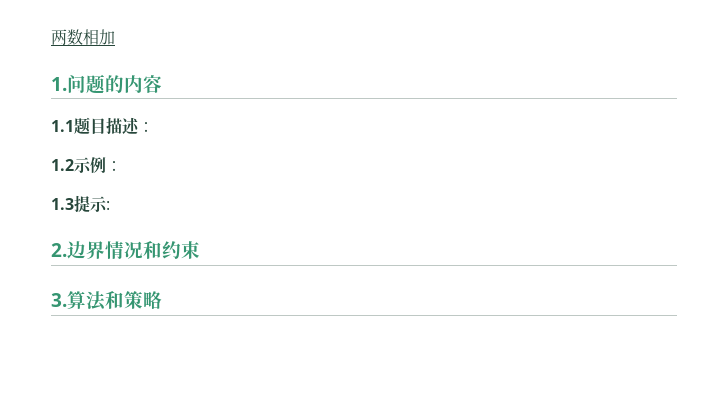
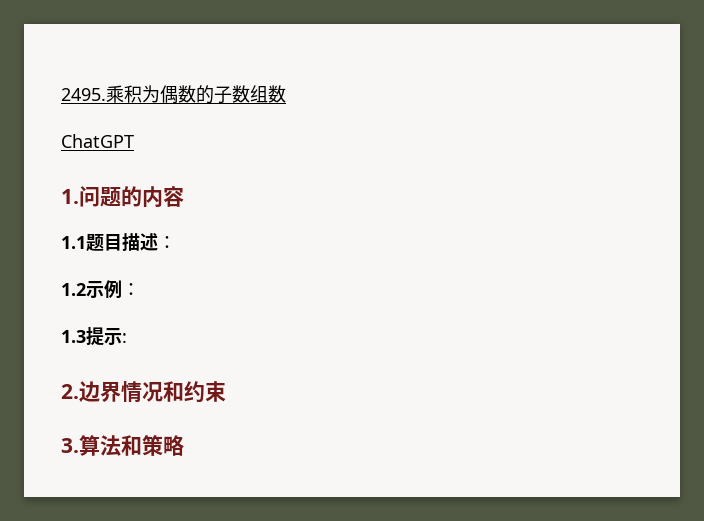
[51,29,115,45] 两数相加 -> [61,85,286,104] [61,134,134,148] 2495.乘积为偶数的子数组数 // ChatGPT

